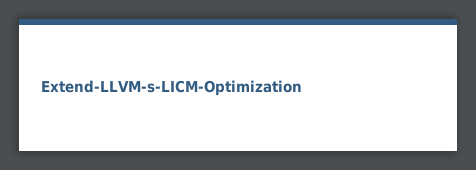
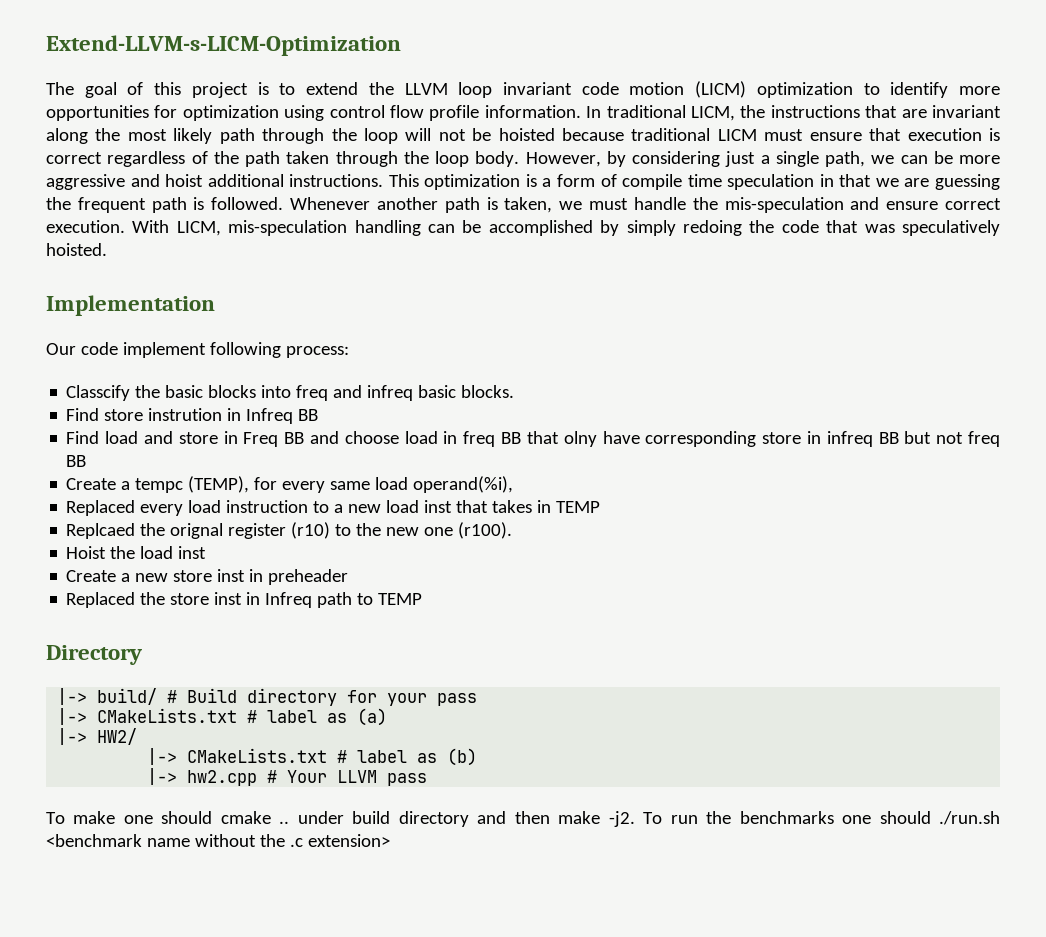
(302, 88) none -> [46,81,1000,98] [46,105,1001,121] [46,128,1001,144] [46,151,1000,167] [46,174,1000,190] [46,197,1002,213] [46,220,1000,236] [46,243,107,256] [46,295,215,316] [46,342,349,358] [66,385,515,401] [66,408,319,424] [66,431,1001,447] [66,455,87,467] [66,476,514,493] [66,500,601,516] [66,522,513,539] [66,546,207,559] [66,569,349,585] [66,592,423,608] [46,645,142,665] [57,688,478,706] [57,708,388,726] [57,728,138,745] [147,748,478,766] [147,768,428,786] [46,811,1001,827] [46,834,390,847] // The goal of this project is to extend the LLVM loop invariant code motion (LICM) optimization to identify more opportunities for optimization using control flow profile information. In traditional LICM, the instructions that are invariant along the most likely path through the loop will not be hoisted because traditional LICM must ensure that execution is correct regardless of the path taken through the loop body. However, by considering just a single path, we can be more aggressive and hoist additional instructions. This optimization is a form of compile time speculation in that we are guessing the frequent path is followed. Whenever another path is taken, we must handle the mis-speculation and ensure correct execution. With LICM, mis-speculation handling can be accomplished by simply redoing the code that was speculatively hoisted. // Implementation // Our code implement following process: // Classcify the basic blocks into freq and infreq basic blocks. // Find store instrution in Infreq BB // Find load and store in Freq BB and choose load in freq BB that olny have corresponding store in infreq BB but not freq BB // Create a tempc (TEMP), for every same load operand(%i), // Replaced every load instruction to a new load inst that takes in TEMP // Replcaed the orignal register (r10) to the new one (r100). // Hoist the load inst // Create a new store inst in preheader // Replaced the store inst in Infreq path to TEMP // Directory // |-> build/ # Build directory for your pass // |-> CMakeLists.txt # label as (a) // |-> HW2/ // |-> CMakeLists.txt # label as (b) // |-> hw2.cpp # Your LLVM pass // To make one should cmake .. under build directory and then make -j2. To run the benchmarks one should ./run.sh <benchmark name without the .c extension>

